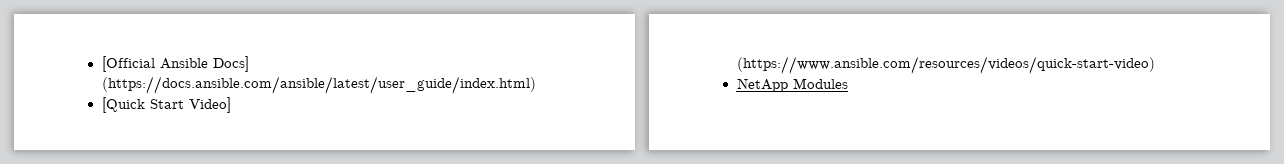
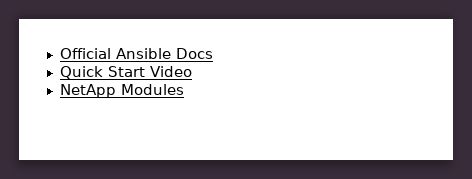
[101,56,249,72] [101,76,536,94] [101,97,231,113] [736,56,1155,74] [Official Ansible Docs] (https://docs.ansible.com/ansible/latest/user_guide/index.html) // [Quick Start Video] (https://www.ansible.com/resources/videos/quick-start-video) -> [59,48,213,59] [59,66,192,79] Official Ansible Docs // Quick Start Video

